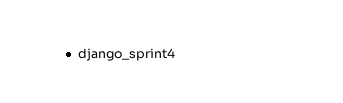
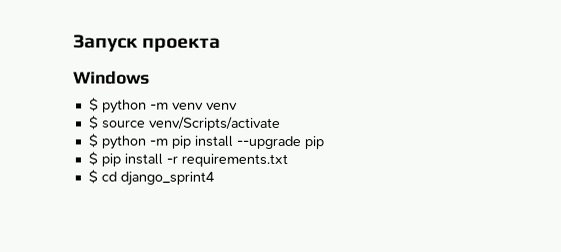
(77, 54) none -> [73,34,222,52] [73,70,150,85] [88,97,238,114] [87,115,281,131] [87,133,324,150] [87,151,288,168] [87,169,117,184] Запуск проекта // Windows // $ python -m venv venv // $ source venv/Scripts/activate // $ python -m pip install --upgrade pip // $ pip install -r requirements.txt // $ cd

